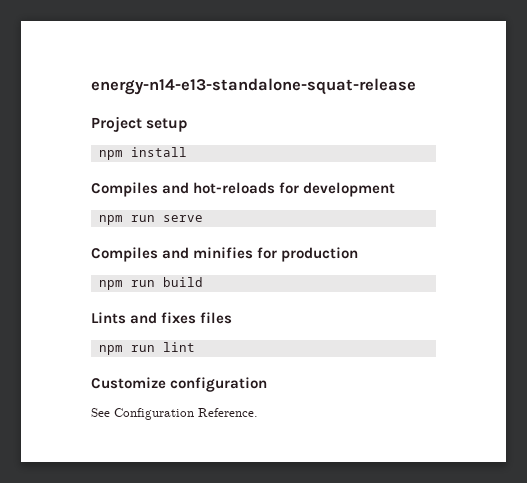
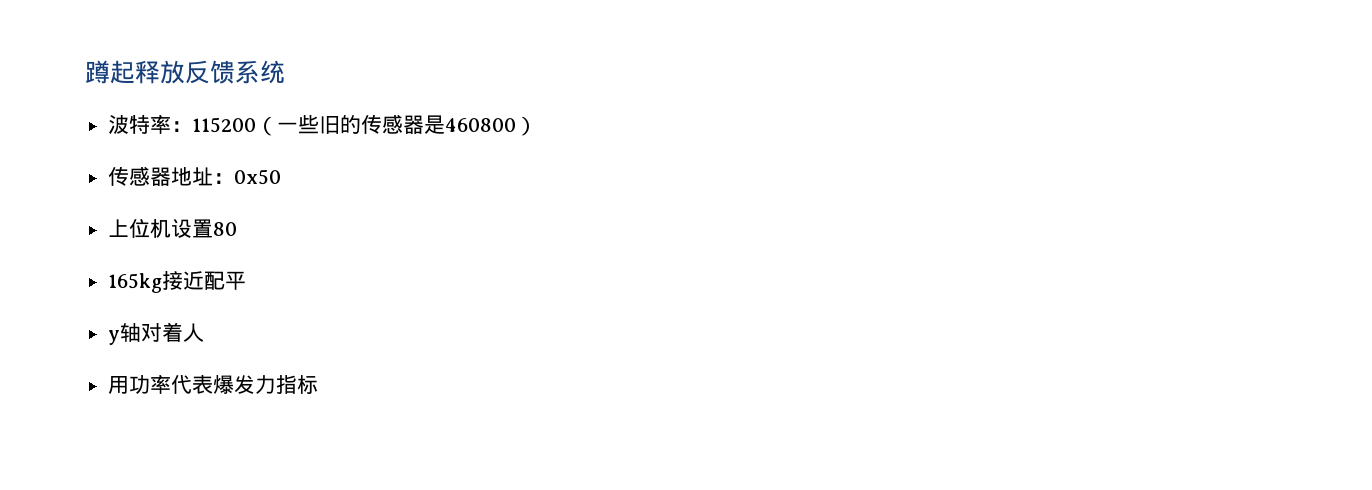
[91,78,416,95] [91,116,188,132] [98,147,187,160] [91,182,396,197] [98,215,203,225] [91,247,359,262] [98,277,203,290] [91,312,233,324] [98,342,195,355] [91,377,268,392] [91,408,258,420] energy-n14-e13-standalone-squat-release // Project setup // npm install // Compiles and hot-reloads for development // npm run serve // Compiles and minifies for production // npm run build // Lints and fixes files // npm run lint // Customize configuration // See Configuration Reference. -> [85,60,285,84] [107,114,537,136] [107,166,281,186] [107,218,237,238] [107,271,246,293] [107,322,204,345] [107,374,318,394] 蹲起释放反馈系统 // 波特率：115200（一些旧的传感器是460800） // 传感器地址：0x50 // 上位机设置80 // 165kg接近配平 // y轴对着人 // 用功率代表爆发力指标

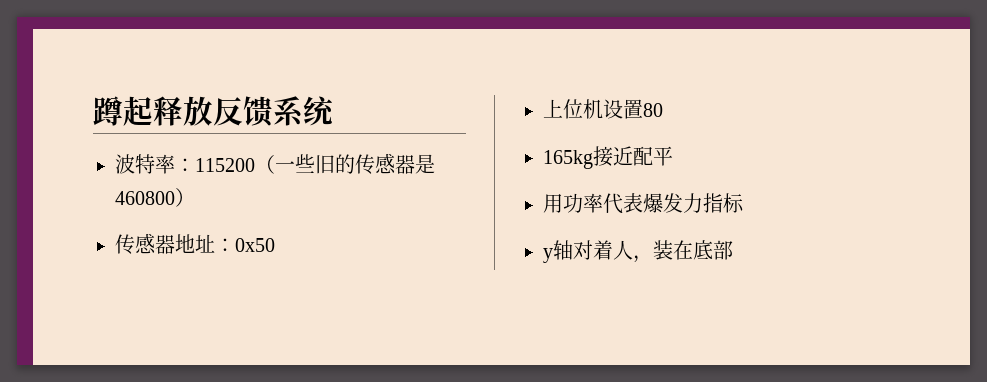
[107,322,204,345] // y轴对着人 -> (673, 156) none
(318, 384) none -> [543,240,733,263] // y轴对着人，装在底部

